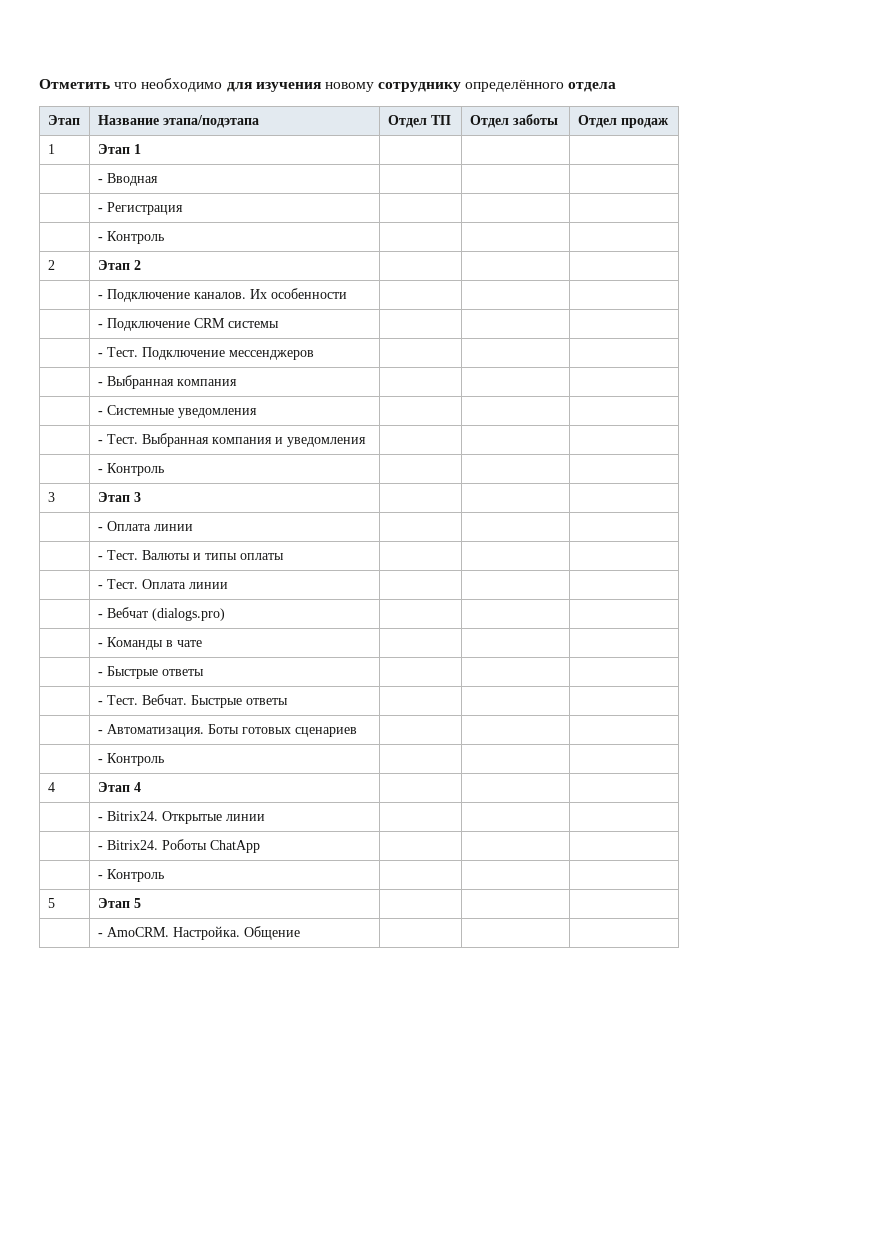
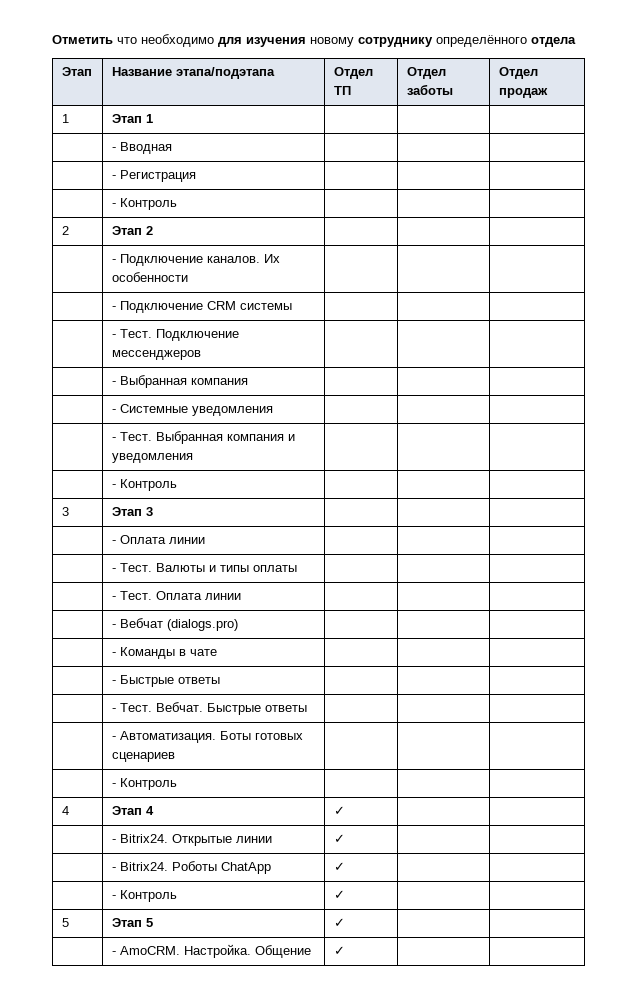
(141, 787) none -> [333,806,345,815] ✓
(265, 817) none -> [333,834,345,843] ✓
[97,869,164,882] | | // | - Контроль | -> [333,862,345,871] [111,890,177,902] [333,890,345,899] ✓ | | // | - Контроль | ✓
(141, 903) none -> [333,918,345,927] ✓
(300, 933) none -> [333,946,345,955] ✓

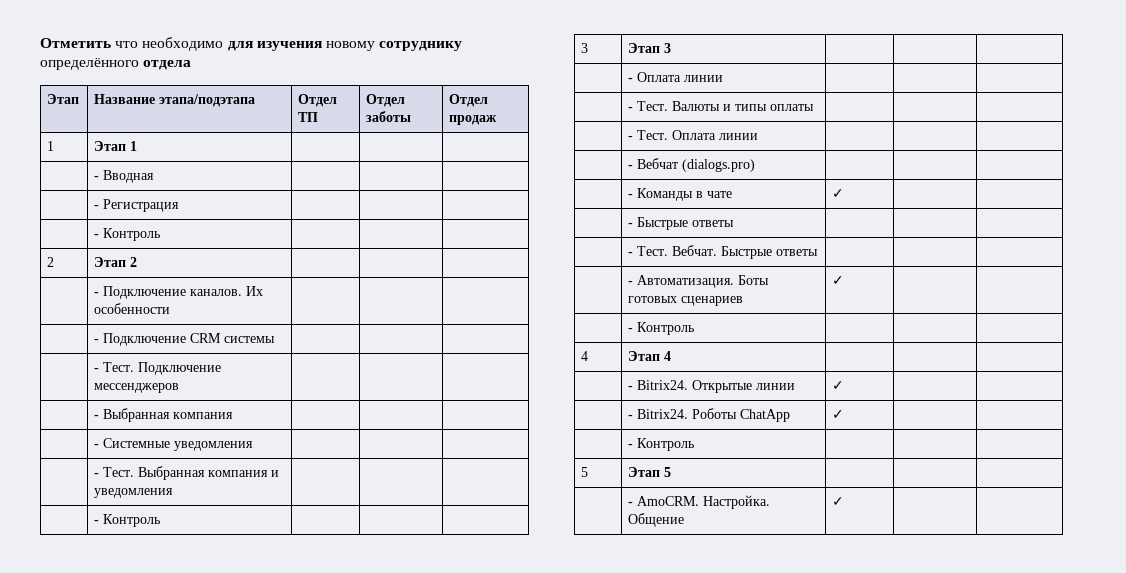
(217, 652) none -> [832,189,845,198] ✓
(175, 757) none -> [832,276,845,285] ✓
[333,806,345,815] ✓ -> (672, 356) none
[333,890,345,899] ✓ -> (695, 444) none
[333,918,345,927] ✓ -> (672, 472) none

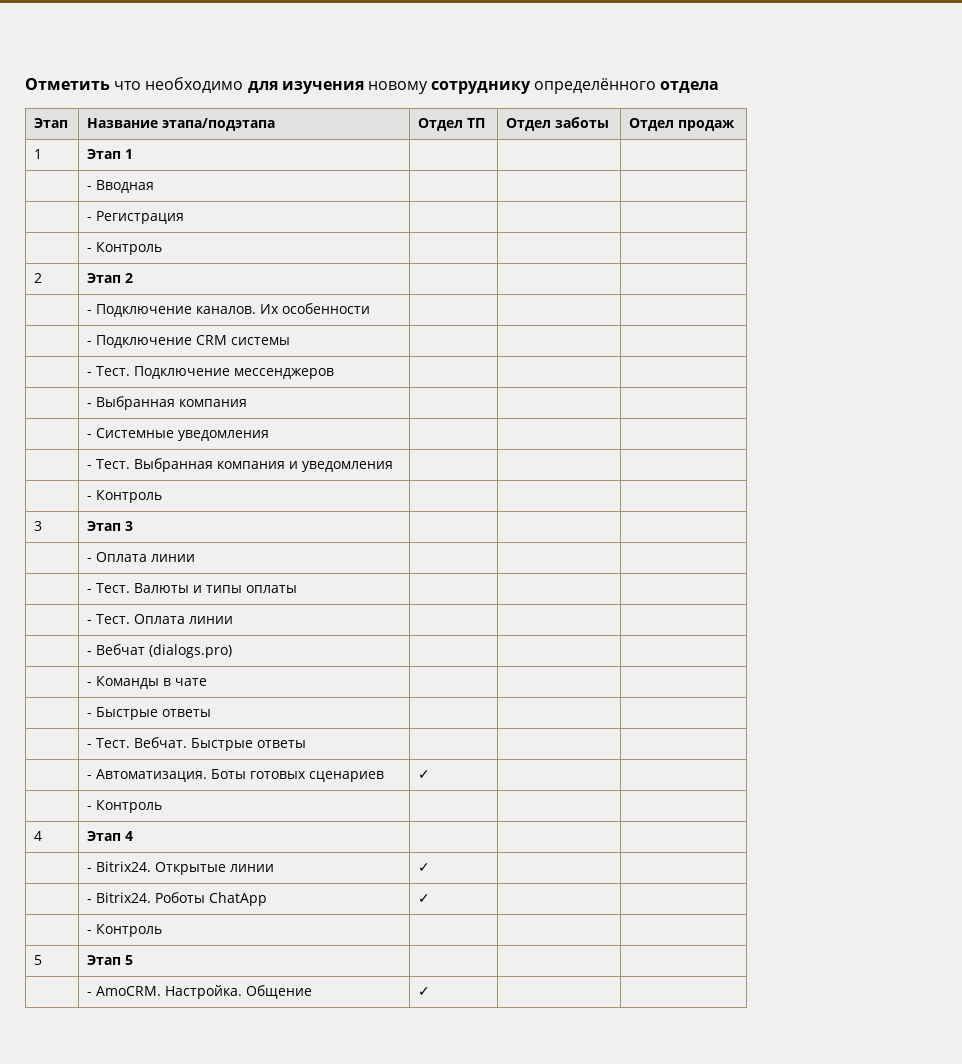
[832,189,845,198] ✓ -> (208, 682) none

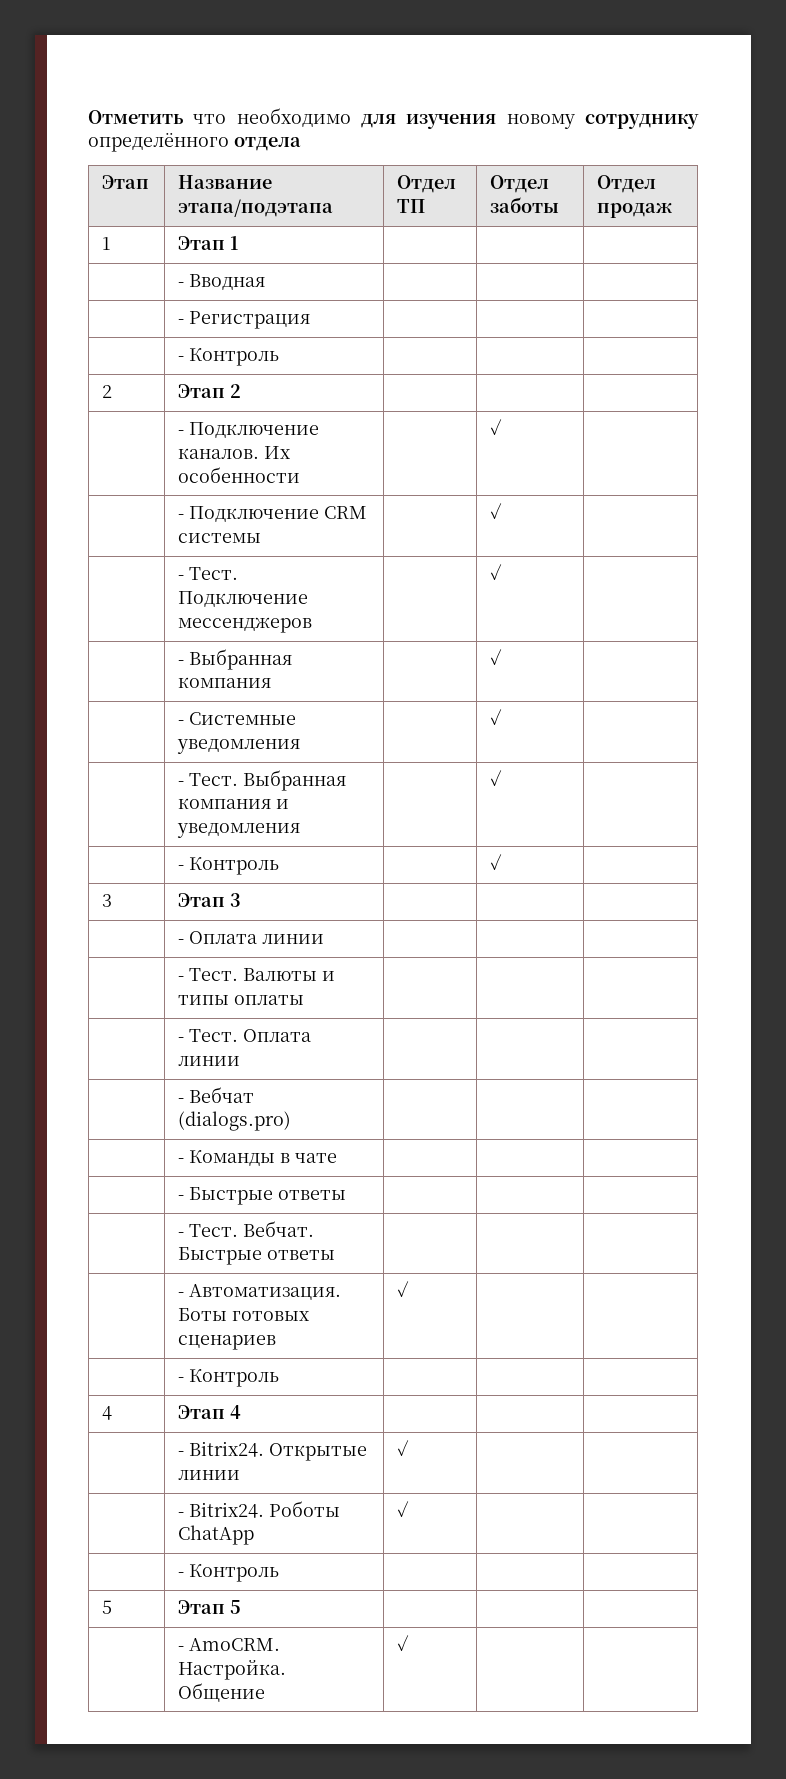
(371, 308) none -> [490,419,503,435] ✓
(291, 341) none -> [490,503,503,519] ✓
(335, 373) none -> [490,564,503,580] ✓
(248, 403) none -> [490,649,503,665] ✓
(270, 435) none -> [490,709,503,725] ✓
[87,490,163,503] | // | - Контроль | | -> [490,770,503,786] [178,857,280,875] [490,854,503,870] ✓ | // | - Контроль | | ✓

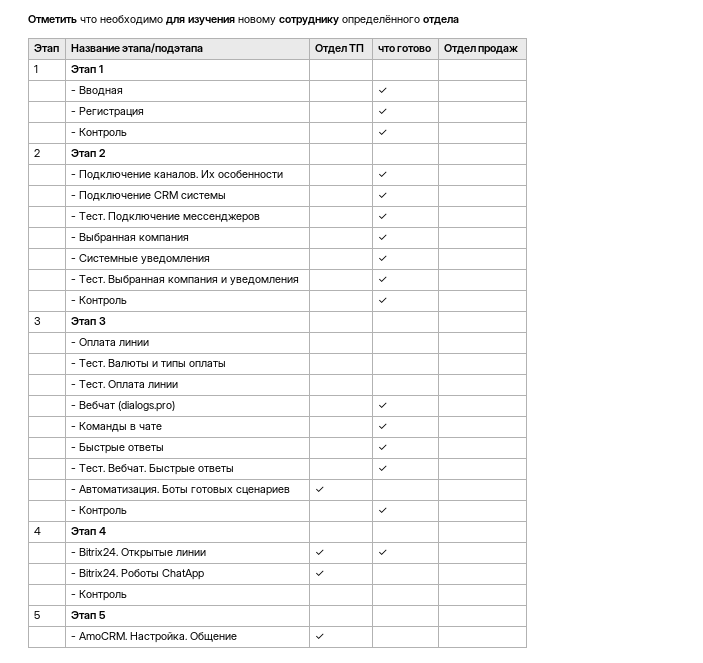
[490,175,550,193] [490,197,560,213] Отдел заботы -> [377,46,432,52] что готово
(266, 282) none -> [377,87,387,94] ✓
[178,348,280,366] | // | - Контроль | | -> [377,108,387,115] [70,128,127,139] [377,129,387,136] ✓ | // | - Контроль | | ✓
(292, 1121) none -> [377,402,387,409] ✓
(338, 1158) none -> [377,423,387,430] ✓
(347, 1195) none -> [377,444,387,451] ✓
(336, 1255) none -> [377,465,387,472] ✓
(280, 1378) none -> [377,507,387,514] ✓
(410, 1448) none -> [377,549,387,556] ✓

